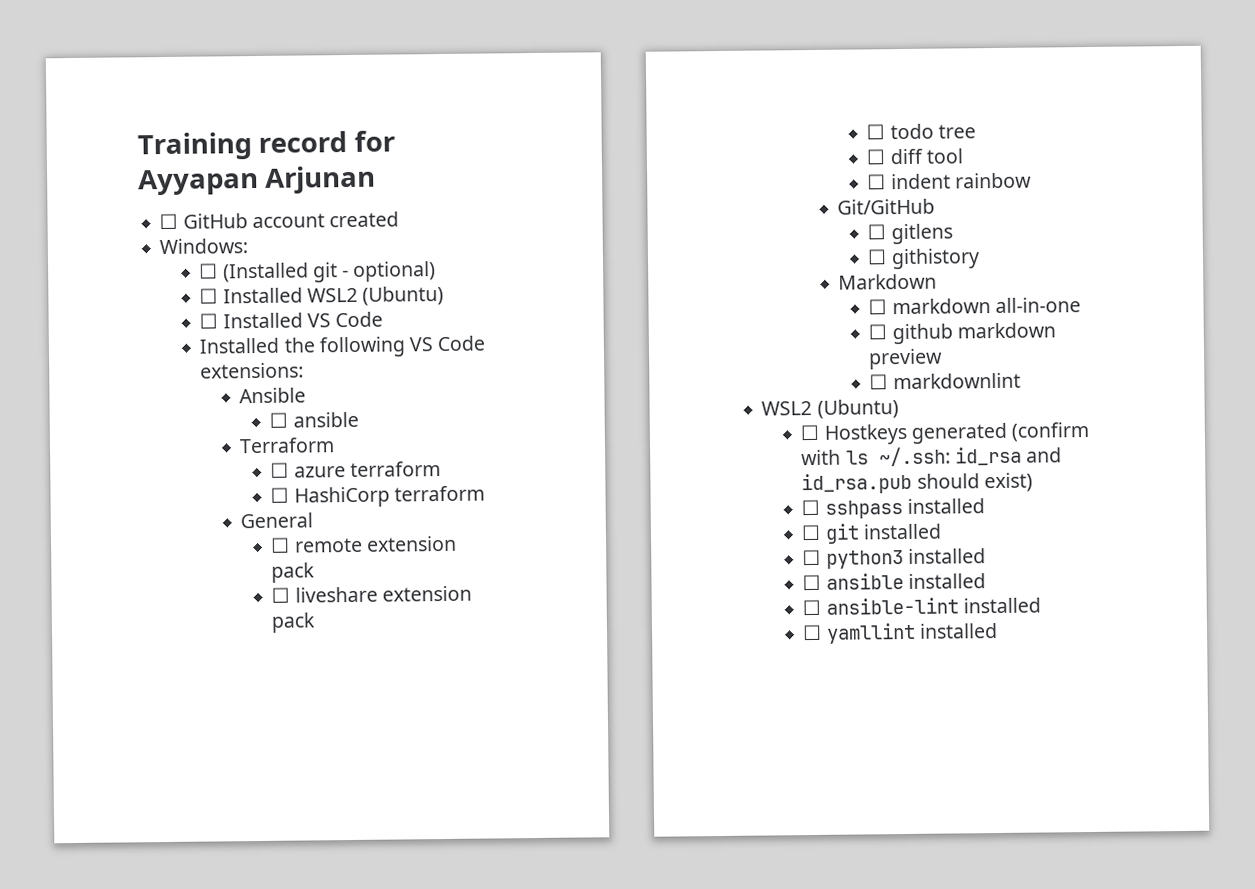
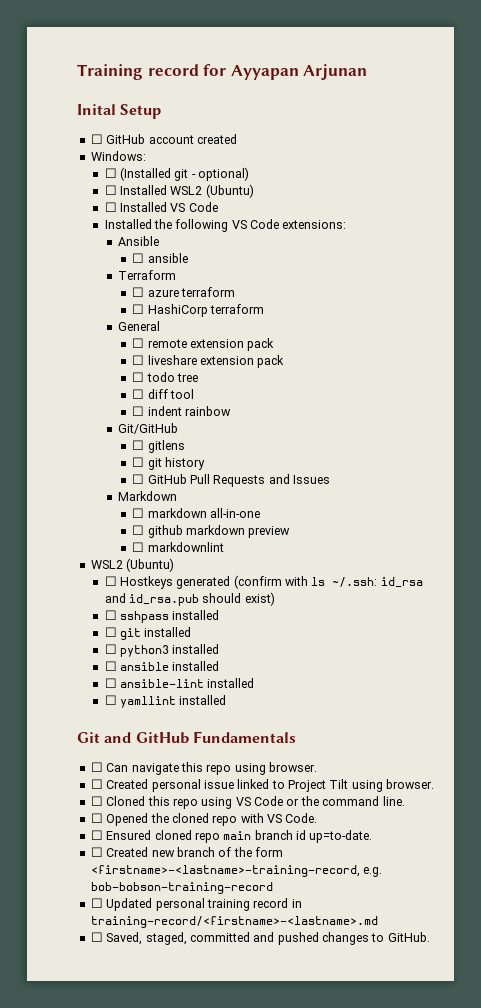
(377, 179) none -> [77,104,162,119] // Inital Setup
[890,248,980,270] githistory -> [147,457,206,470] [132,474,331,487] git history // ☐ GitHub Pull Requests and Issues
(998, 631) none -> [77,731,296,744] [90,762,317,775] [90,779,435,792] [90,796,405,809] [90,813,318,826] [90,830,373,843] [90,847,283,857] [90,865,383,877] [90,882,273,894] [90,898,302,911] [90,916,378,928] [90,932,430,945] // Git and GitHub Fundamentals // ☐ Can navigate this repo using browser. // ☐ Created personal issue linked to Project Tilt using browser. // ☐ Cloned this repo using VS Code or the command line. // ☐ Opened the cloned repo with VS Code. // ☐ Ensured cloned repo main branch id up=to-date. // ☐ Created new branch of the form <firstname>-<lastname>-training-record, e.g. bob-bobson-training-record // ☐ Updated personal training record in training-record/<firstname>-<lastname>.md // ☐ Saved, staged, committed and pushed changes to GitHub.

